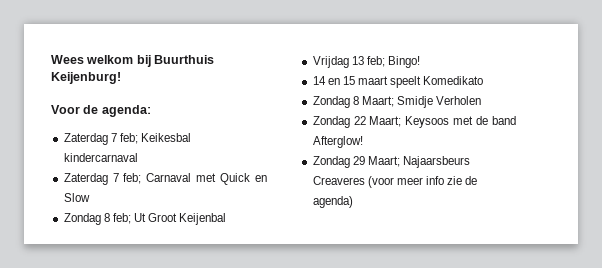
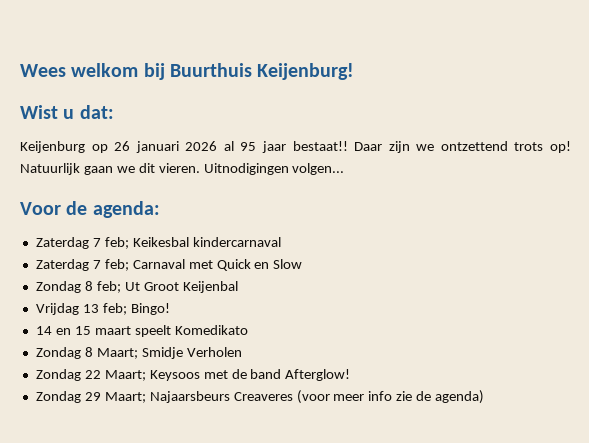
(121, 78) none -> [20,105,114,119] [20,141,571,153] [20,163,345,175] // Wist u dat: // Keijenburg op 26 januari 2026 al 95 jaar bestaat!! Daar zijn we ontzettend trots op! Natuurlijk gaan we dit vieren. Uitnodigingen volgen...

